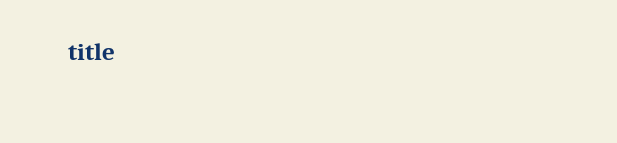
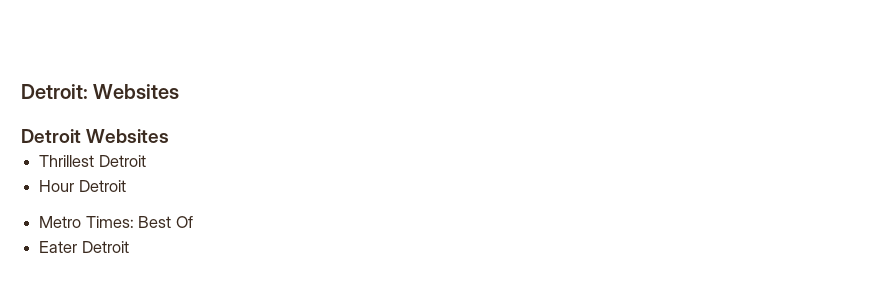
[68,43,115,60] title -> [21,84,180,99] [21,129,170,143] [39,155,146,167] [39,180,126,192] [39,216,193,228] [39,241,129,253] Detroit: Websites // Detroit Websites // Thrillest Detroit // Hour Detroit // Metro Times: Best Of // Eater Detroit

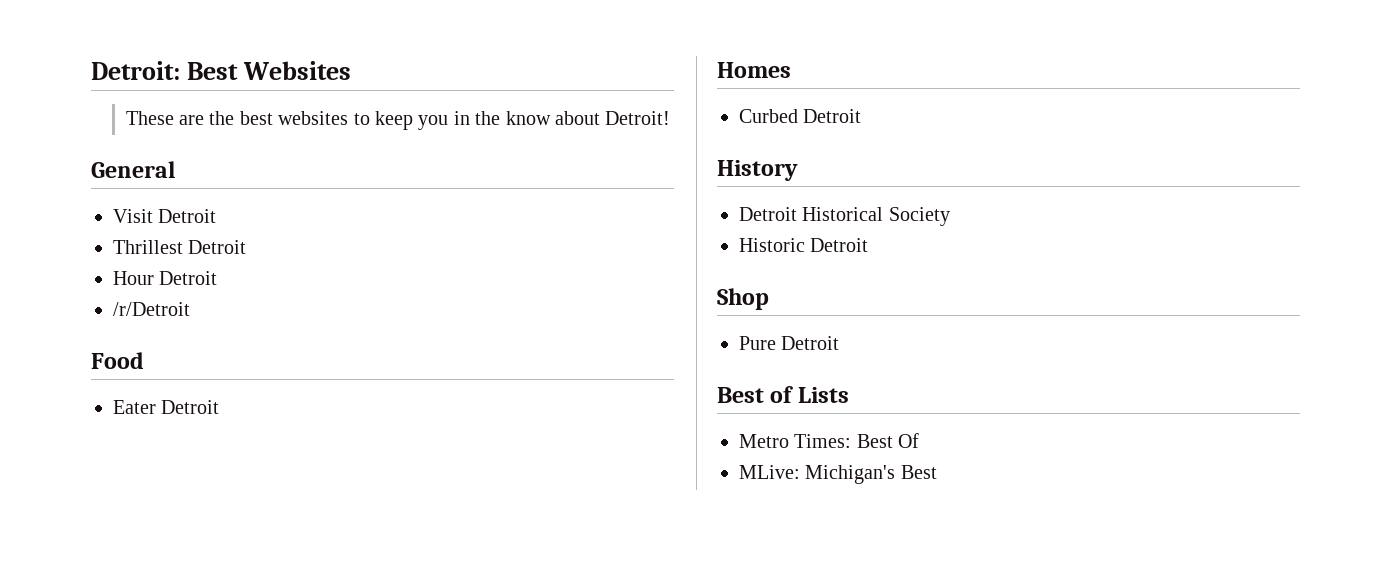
[93,84,180,99] [21,129,170,143] Websites // Detroit Websites -> [187,61,352,80] [125,111,671,130] [91,161,175,178] [113,209,217,223] Best Websites // These are the best websites to keep you in the know about Detroit! // General // Visit Detroit
(126, 186) none -> [113,302,190,316] [91,352,144,369] [113,400,220,414] [717,62,791,78] [739,109,862,123] [717,160,798,181] [739,207,950,226] [739,238,869,252] [717,288,769,310] [739,336,840,350] [717,386,849,403] // /r/Detroit // Food // Eater Detroit // Homes // Curbed Detroit // History // Detroit Historical Society // Historic Detroit // Shop // Pure Detroit // Best of Lists
[39,241,129,253] Eater Detroit -> [739,465,937,484] MLive: Michigan's Best

